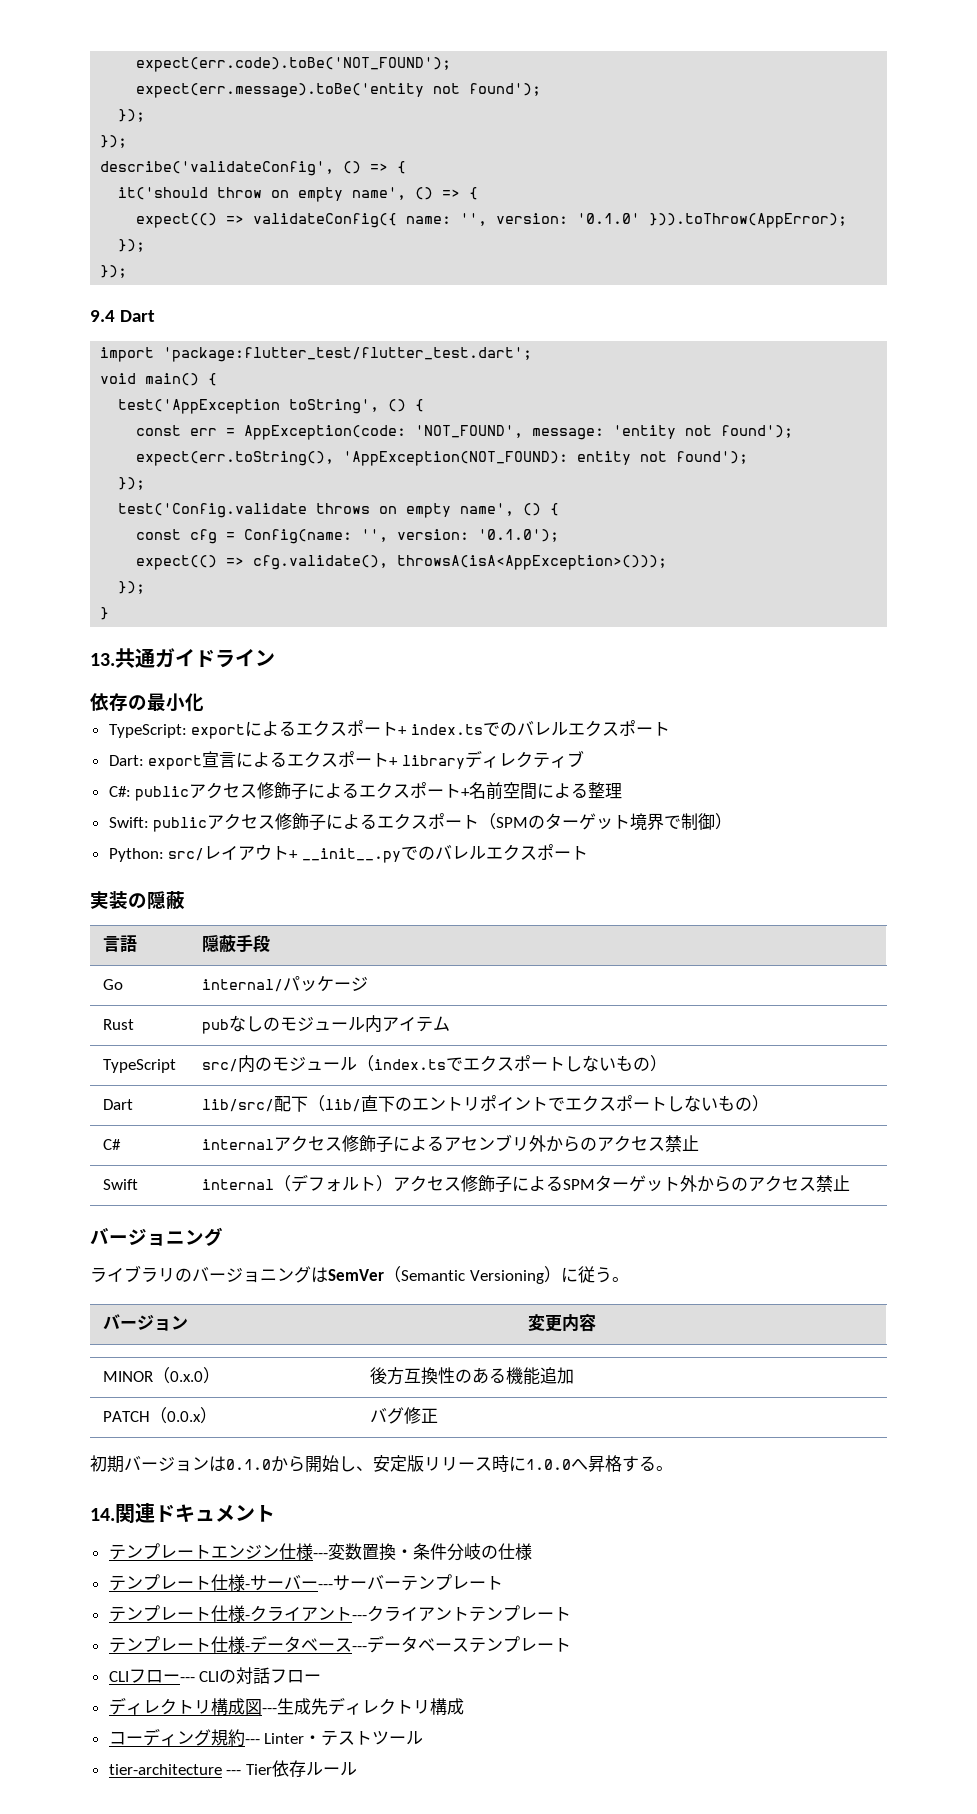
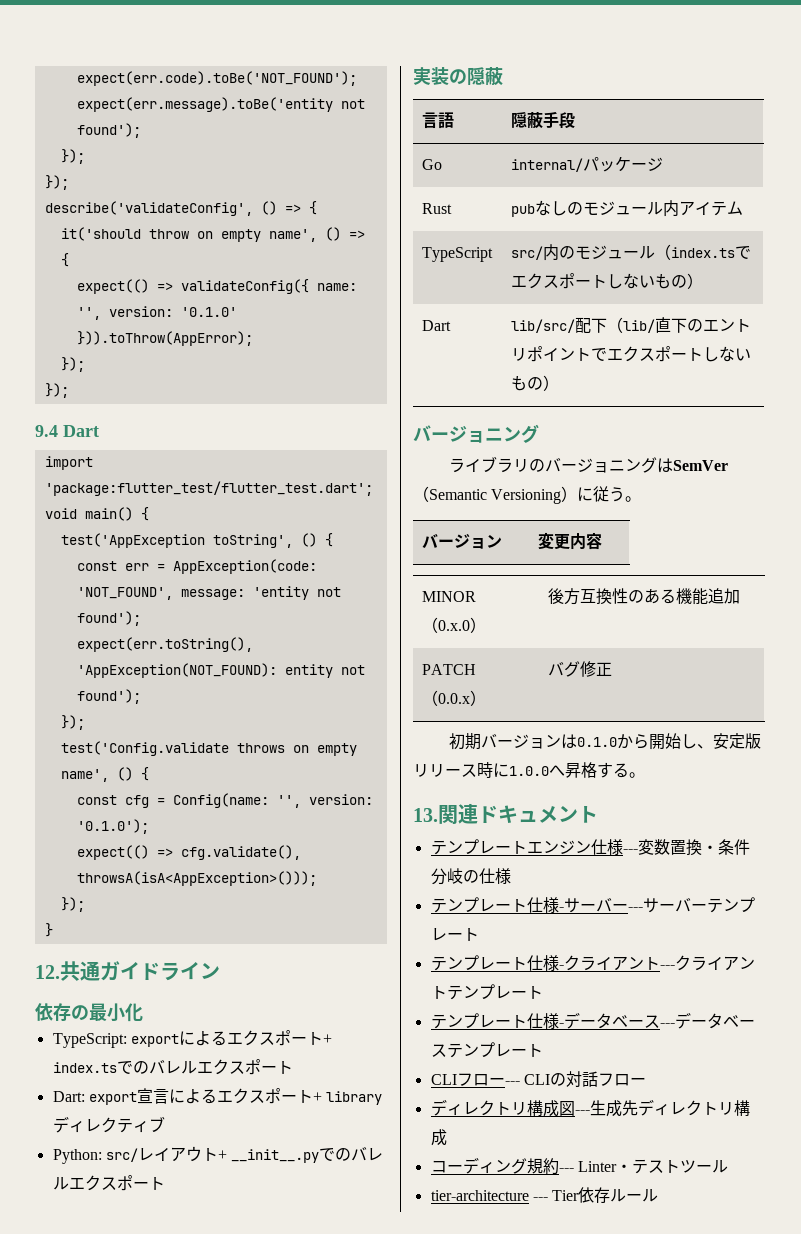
[90,653,115,666] 13. -> [35,965,60,979] 12.
[108,782,623,801] [108,813,733,832] // C#: publicアクセス修飾子によるエクスポート+名前空間による整理 // Swift: publicアクセス修飾子によるエクスポート（SPMのターゲット境界で制御） -> (165, 1124) none
[102,1139,121,1150] [201,1134,699,1153] [102,1179,138,1190] [201,1174,850,1193] // C# | internalアクセス修飾子によるアセンブリ外からのアクセス禁止 // Swift | internal（デフォルト）アクセス修飾子によるSPMターゲット外からのアクセス禁止 -> (560, 383) none
[90,1508,115,1521] 14. -> [413,808,438,822] 13.

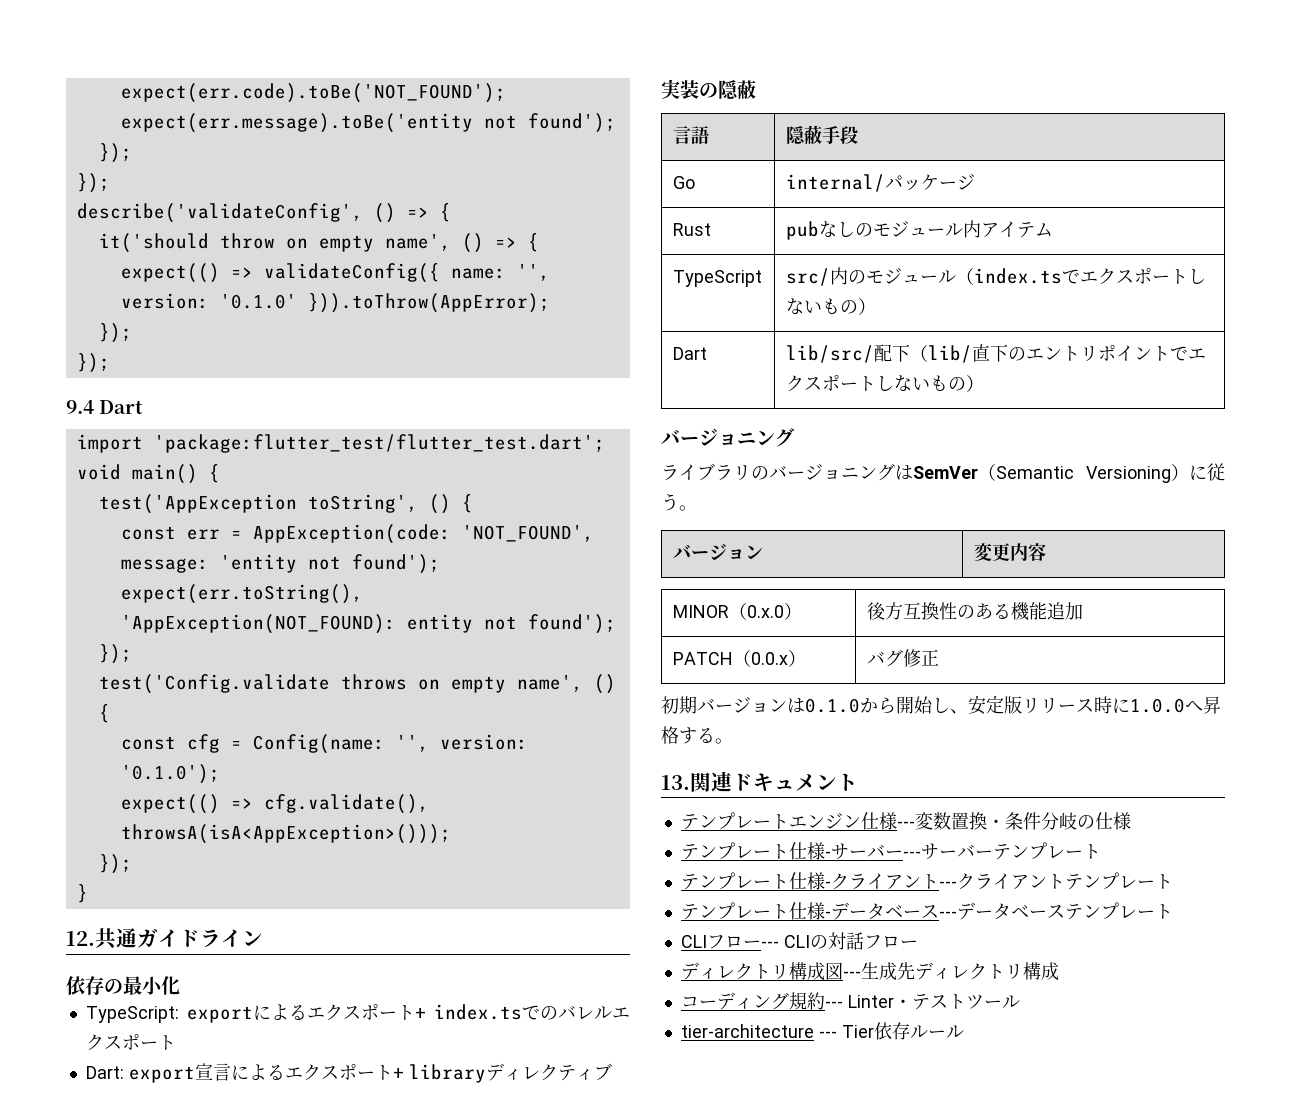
[52,1146,384,1164] [52,1175,165,1191] // Python: src/レイアウト+ __init__.pyでのバレルエクスポート -> (612, 1072) none

